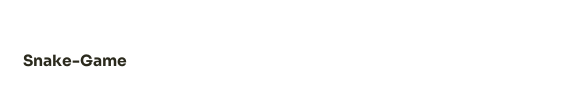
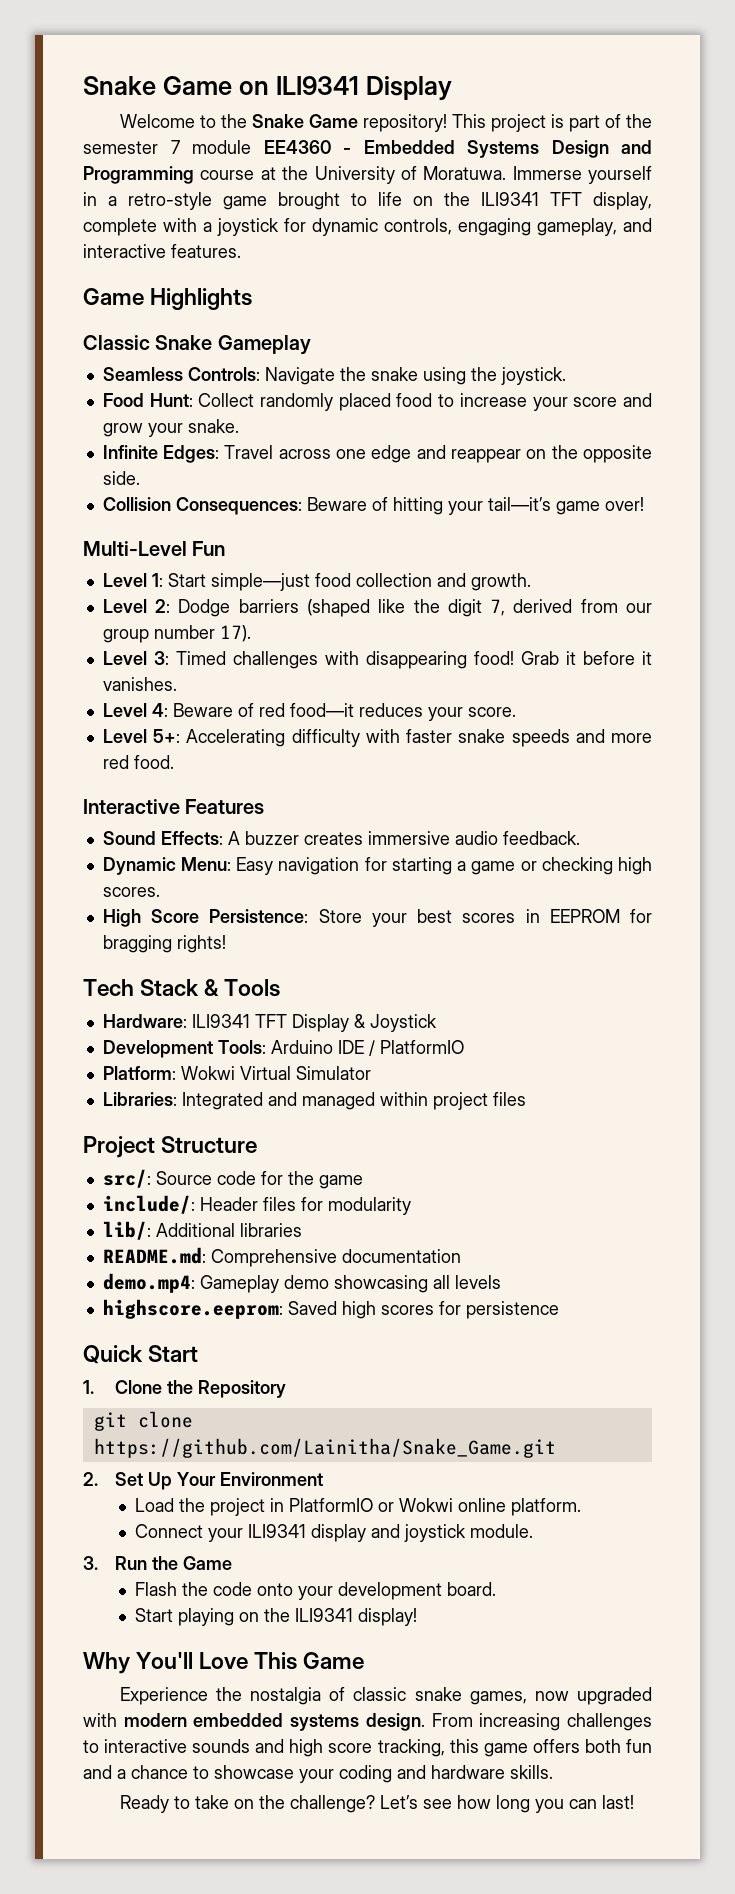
[23,54,127,67] Snake-Game -> [83,76,452,100] [119,114,652,132] [83,140,652,158] [83,166,652,184] [83,192,652,210] [83,218,652,236] [83,244,241,258] [83,288,253,310] [83,335,311,355] [102,367,566,385] [102,393,653,411] [102,419,239,437] [102,445,652,463] [102,471,140,485] [102,497,644,515] [83,541,226,556] [102,573,531,591] [102,599,652,617] [102,625,251,643] [102,651,652,669] [102,677,177,691] [102,703,516,721] [102,729,653,747] [102,755,174,769] [83,799,265,814] [102,831,580,845] [102,857,653,875] [102,887,160,897] [102,909,653,927] [102,935,226,953] [83,979,281,997] [102,1014,437,1032] [102,1040,464,1058] [102,1066,371,1080] [102,1092,526,1110] [83,1136,258,1158] [102,1169,363,1189] [102,1195,411,1215] [102,1221,302,1240] [102,1247,461,1267] [102,1273,501,1293] [102,1299,559,1319] [83,1345,199,1364] [83,1380,287,1398] [93,1411,193,1431] [93,1438,556,1458] [83,1472,324,1490] [135,1498,582,1516] [135,1524,534,1542] [83,1556,233,1570] [135,1582,497,1600] [135,1608,418,1626] [83,1652,365,1674] [119,1687,652,1705] [83,1713,652,1731] [83,1739,652,1757] [83,1765,553,1783] [119,1795,634,1813] Snake Game on ILI9341 Display // Welcome to the Snake Game repository! This project is part of the semester 7 module EE4360 - Embedded Systems Design and Programming course at the University of Moratuwa. Immerse yourself in a retro-style game brought to life on the ILI9341 TFT display, complete with a joystick for dynamic controls, engaging gameplay, and interactive features. // Game Highlights // Classic Snake Gameplay // Seamless Controls: Navigate the snake using the joystick. // Food Hunt: Collect randomly placed food to increase your score and grow your snake. // Infinite Edges: Travel across one edge and reappear on the opposite side. // Collision Consequences: Beware of hitting your tail—it’s game over! // Multi-Level Fun // Level 1: Start simple—just food collection and growth. // Level 2: Dodge barriers (shaped like the digit 7, derived from our group number 17). // Level 3: Timed challenges with disappearing food! Grab it before it vanishes. // Level 4: Beware of red food—it reduces your score. // Level 5+: Accelerating difficulty with faster snake speeds and more red food. // Interactive Features // Sound Effects: A buzzer creates immersive audio feedback. // Dynamic Menu: Easy navigation for starting a game or checking high scores. // High Score Persistence: Store your best scores in EEPROM for bragging rights! // Tech Stack & Tools // Hardware: ILI9341 TFT Display & Joystick // Development Tools: Arduino IDE / PlatformIO // Platform: Wokwi Virtual Simulator // Libraries: Integrated and managed within project files // Project Structure // src/: Source code for the game // include/: Header files for modularity // lib/: Additional libraries // README.md: Comprehensive documentation // demo.mp4: Gameplay demo showcasing all levels // highscore.eeprom: Saved high scores for persistence // Quick Start // 1. Clone the Repository // git clone https://github.com/Lainitha/Snake_Game.git // 2. Set Up Your Environment // Load the project in PlatformIO or Wokwi online platform. // Connect your ILI9341 display and joystick module. // 3. Run the Game // Flash the code onto your development board. // Start playing on the ILI9341 display! // Why You'll Love This Game // Experience the nostalgia of classic snake games, now upgraded with modern embedded systems design. From increasing challenges to interactive sounds and high score tracking, this game offers both fun and a chance to showcase your coding and hardware skills. // Ready to take on the challenge? Let’s see how long you can last!

